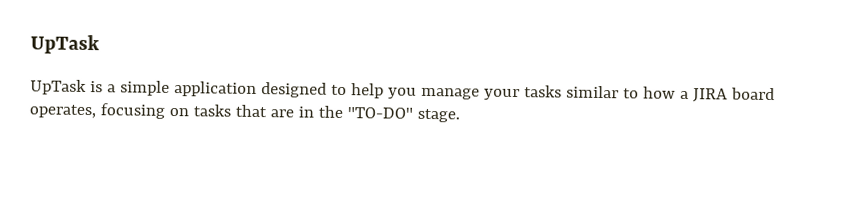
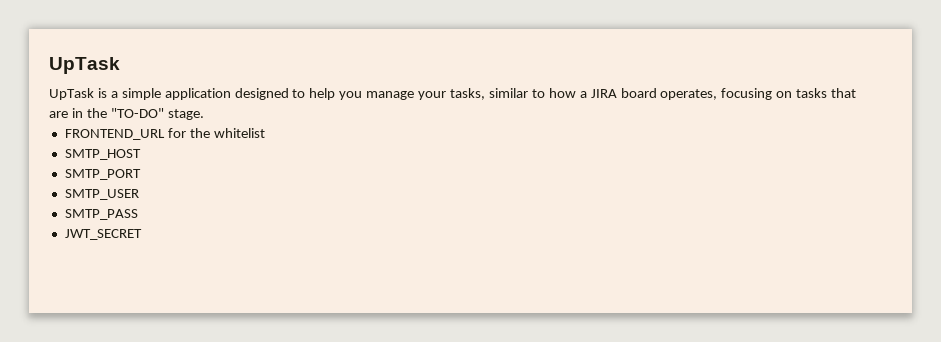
[523,85,562,98] tasks -> [450,88,486,100] tasks,
(460, 115) none -> [64,128,265,140] [64,149,141,160] [64,169,141,180] [64,189,139,200] [64,209,138,220] [64,229,142,240] // FRONTEND_URL for the whitelist // SMTP_HOST // SMTP_PORT // SMTP_USER // SMTP_PASS // JWT_SECRET

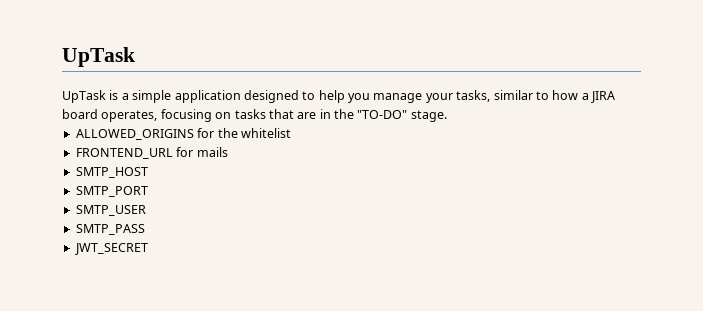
[64,129,165,140] FRONTEND_URL -> [75,129,194,140] ALLOWED_ORIGINS
(265, 133) none -> [75,147,228,159] // FRONTEND_URL for mails

